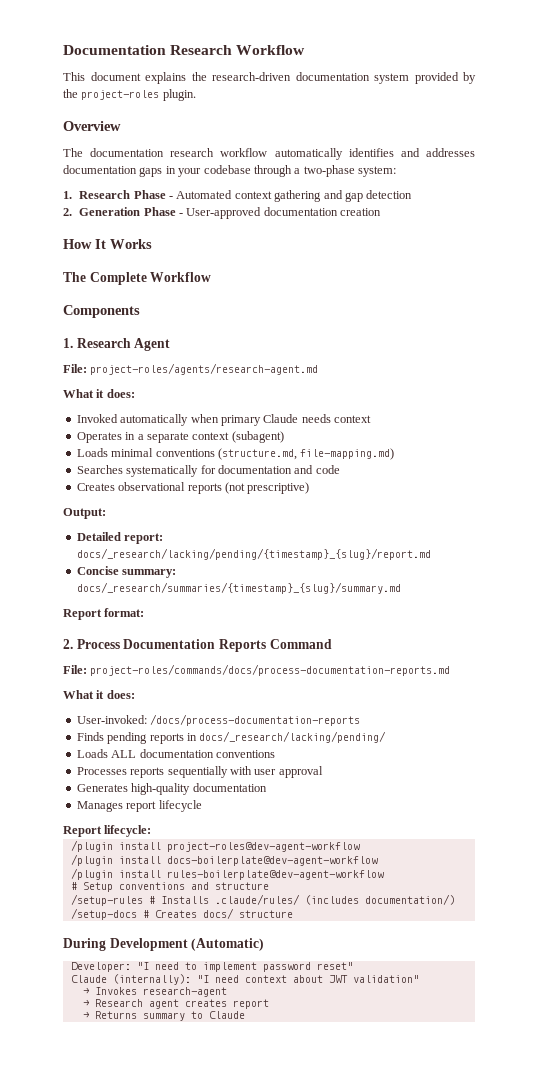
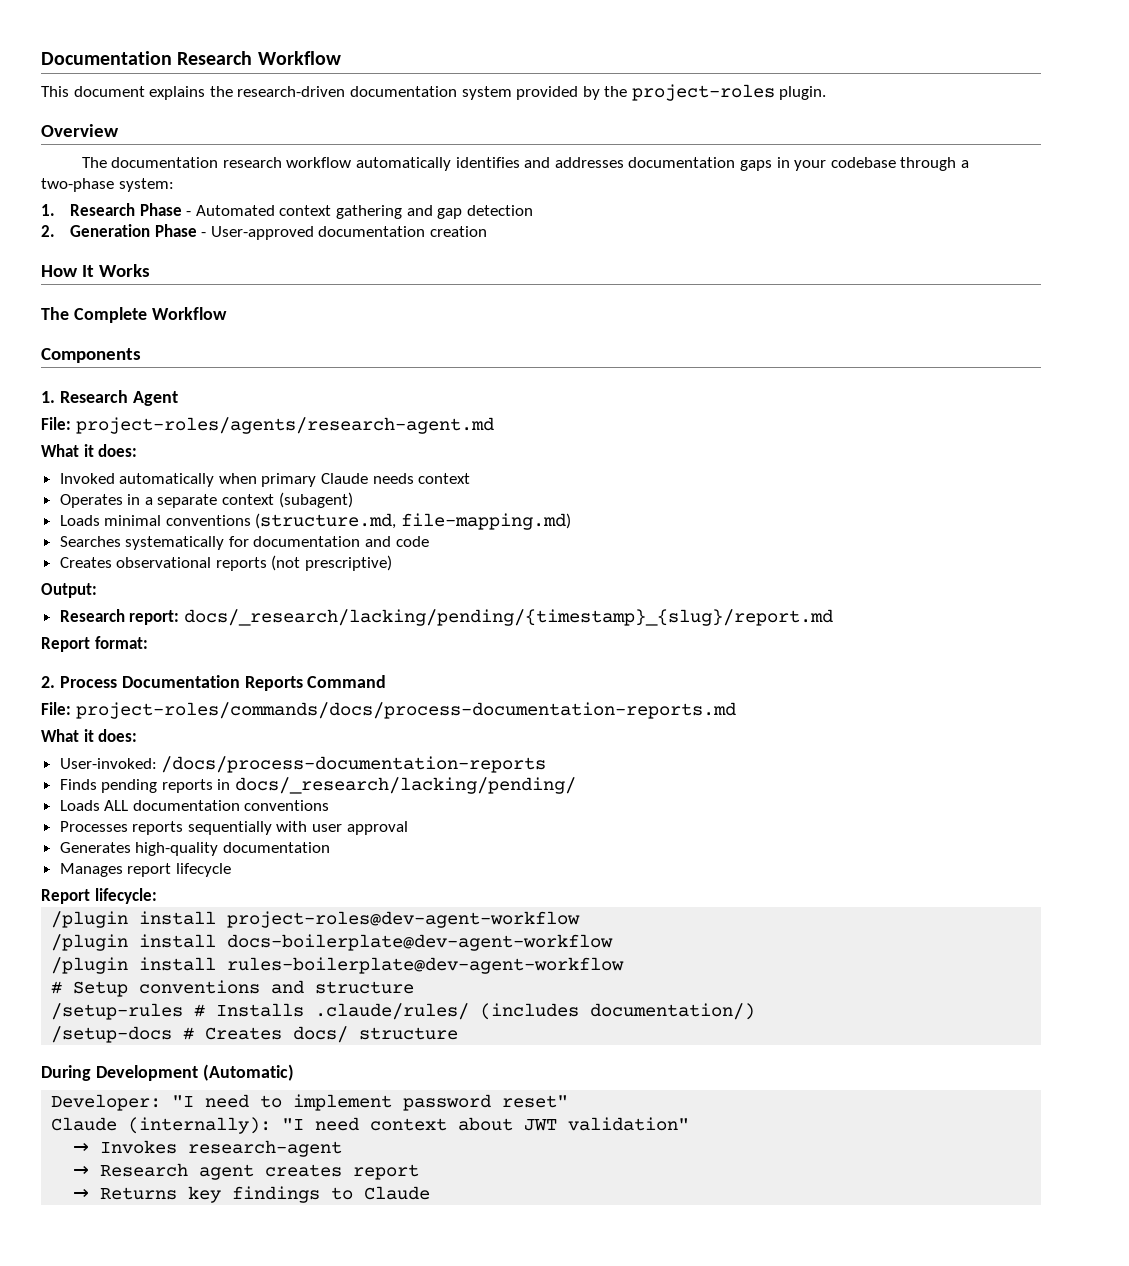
[76,532,121,541] Detailed -> [59,609,125,622] Research
[76,566,177,578] [76,582,401,594] // Concise summary: docs/_research/summaries/{timestamp}_{slug}/summary.md -> (833, 617) none
[142,1012,185,1021] summary -> [188,1186,321,1203] key findings

